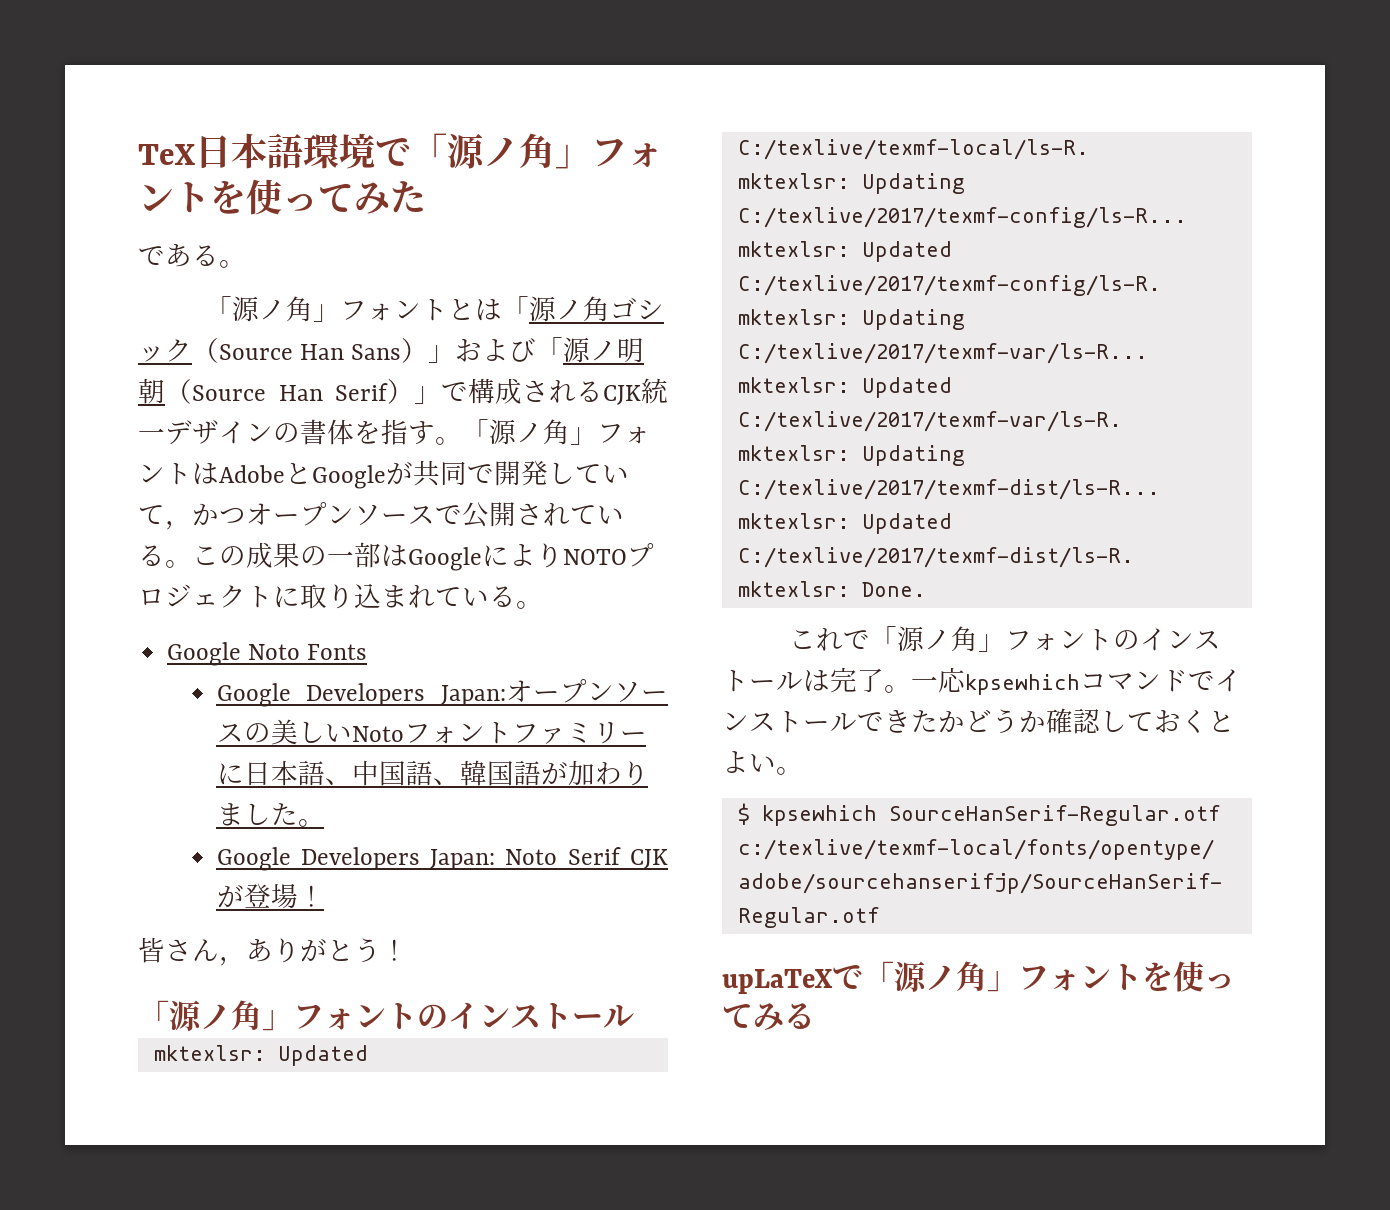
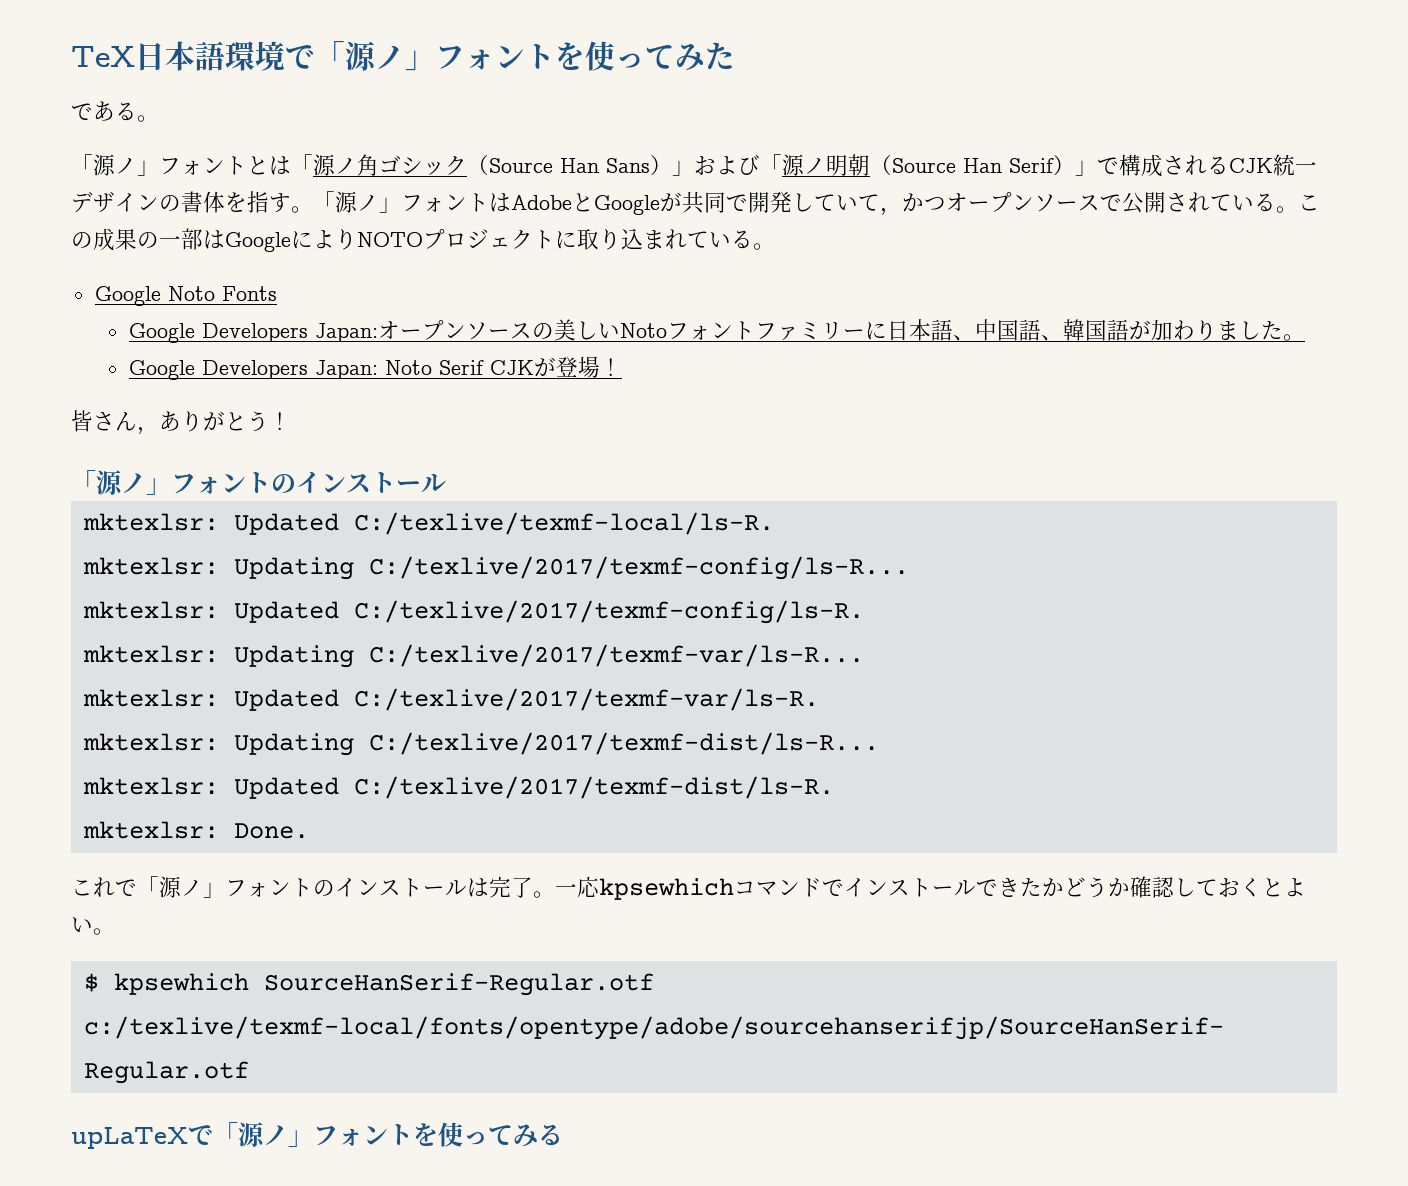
[519,133,555,168] 角 -> (405, 57) none
[286,296,314,322] 角 -> (137, 165) none
[543,419,570,445] 角 -> (379, 202) none
[231,1000,262,1031] 角 -> (146, 483) none
[951,626,979,652] 角 -> (203, 887) none
[956,961,987,992] 角 -> (288, 1135) none

